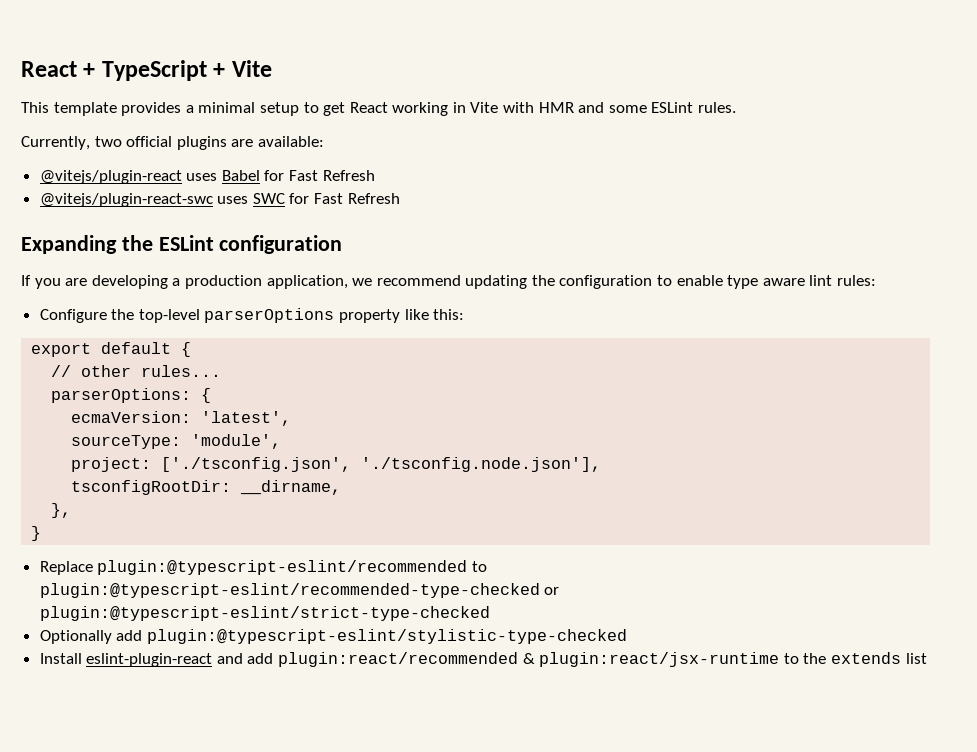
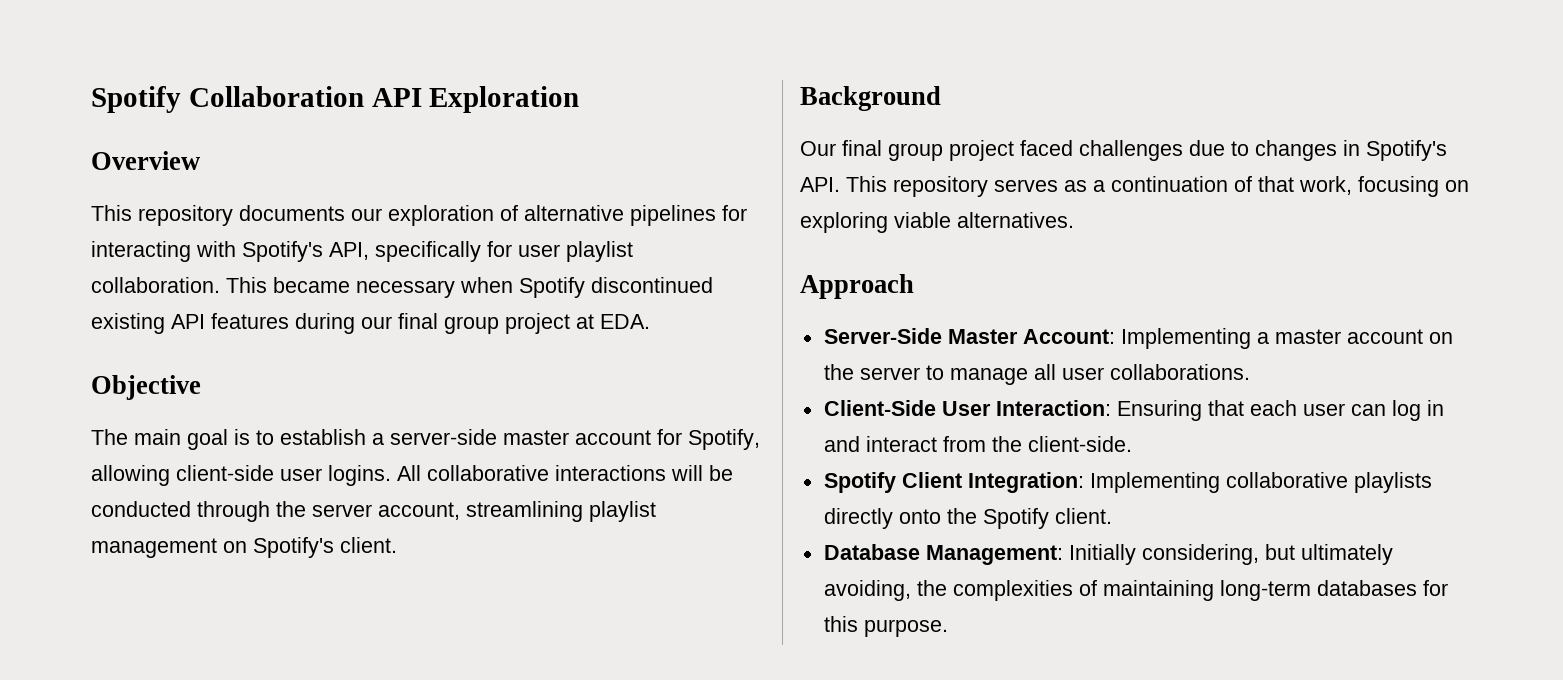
[21,60,272,81] [21,102,737,116] [21,136,324,150] [39,170,375,184] [39,193,400,207] [21,235,343,254] [21,275,877,289] [39,308,465,323] [31,342,192,357] [51,365,222,377] [51,388,212,403] [71,411,292,426] [71,434,282,449] [71,457,602,472] [71,480,342,495] [51,503,72,518] [31,526,42,541] [39,560,487,575] [39,583,560,598] [39,606,490,621] [39,629,627,644] [39,652,927,667] React + TypeScript + Vite // This template provides a minimal setup to get React working in Vite with HMR and some ESLint rules. // Currently, two official plugins are available: // @vitejs/plugin-react uses Babel for Fast Refresh // @vitejs/plugin-react-swc uses SWC for Fast Refresh // Expanding the ESLint configuration // If you are developing a production application, we recommend updating the configuration to enable type aware lint rules: // Configure the top-level parserOptions property like this: // export default { // // other rules... // parserOptions: { // ecmaVersion: 'latest', // sourceType: 'module', // project: ['./tsconfig.json', './tsconfig.node.json'], // tsconfigRootDir: __dirname, // }, // } // Replace plugin:@typescript-eslint/recommended to plugin:@typescript-eslint/recommended-type-checked or plugin:@typescript-eslint/strict-type-checked // Optionally add plugin:@typescript-eslint/stylistic-type-checked // Install eslint-plugin-react and add plugin:react/recommended & plugin:react/jsx-runtime to the extends list -> [91,86,580,113] [91,151,200,170] [91,205,747,226] [91,241,633,262] [91,277,713,298] [91,313,650,334] [91,375,201,400] [91,429,760,450] [91,465,733,486] [91,501,656,522] [91,537,397,558] [800,86,941,111] [800,140,1447,161] [800,176,1469,197] [800,212,1074,233] [800,274,914,299] [823,328,1453,349] [823,364,1250,385] [823,400,1444,421] [823,436,1132,452] [823,472,1432,493] [823,508,1112,529] [823,544,1393,565] [823,580,1448,601] [823,616,948,637] Spotify Collaboration API Exploration // Overview // This repository documents our exploration of alternative pipelines for interacting with Spotify's API, specifically for user playlist collaboration. This became necessary when Spotify discontinued existing API features during our final group project at EDA. // Objective // The main goal is to establish a server-side master account for Spotify, allowing client-side user logins. All collaborative interactions will be conducted through the server account, streamlining playlist management on Spotify's client. // Background // Our final group project faced challenges due to changes in Spotify's API. This repository serves as a continuation of that work, focusing on exploring viable alternatives. // Approach // Server-Side Master Account: Implementing a master account on the server to manage all user collaborations. // Client-Side User Interaction: Ensuring that each user can log in and interact from the client-side. // Spotify Client Integration: Implementing collaborative playlists directly onto the Spotify client. // Database Management: Initially considering, but ultimately avoiding, the complexities of maintaining long-term databases for this purpose.

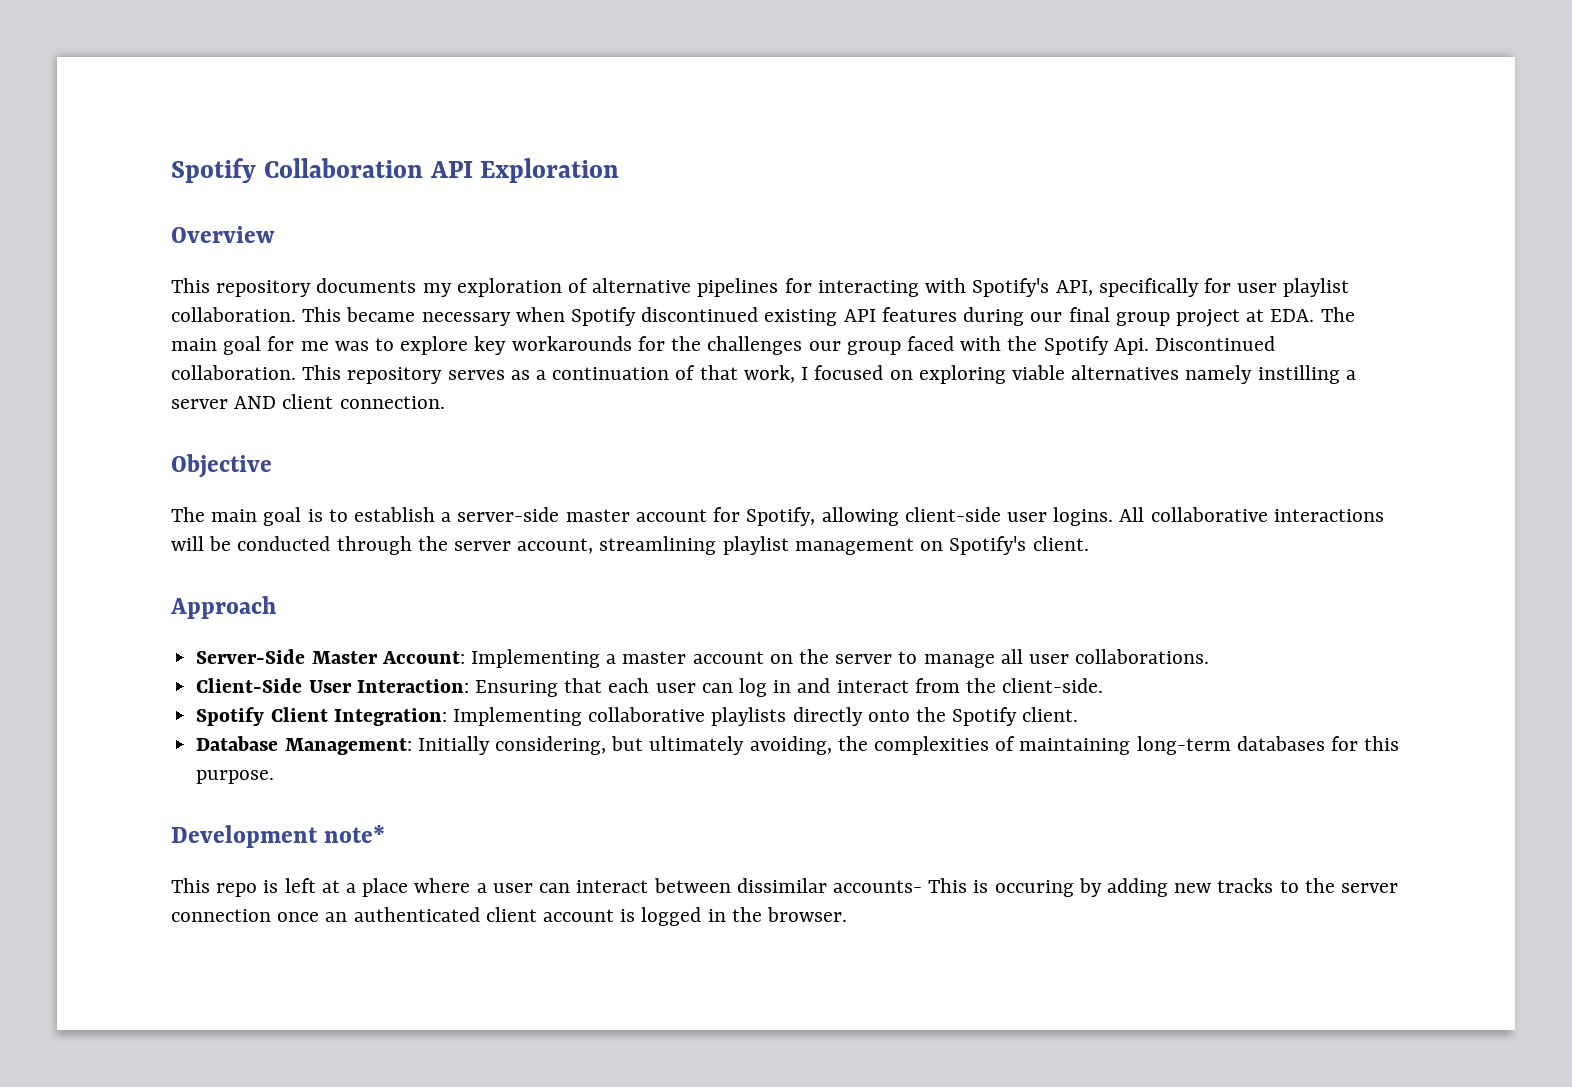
[351,208,382,221] our -> [422,283,452,297] my
(650, 321) none -> [1320,307,1355,322] [171,336,1275,355] [171,365,1356,384] [171,394,445,409] The main goal for me was to explore key workarounds for the challenges our group faced with the Spotify Api. Discontinued collaboration. This repository serves as a continuation of that work, I focused on exploring viable alternatives namely instilling a server AND client connection.
[800,86,941,111] [800,140,1447,161] [800,176,1469,197] [800,212,1074,233] // Background // Our final group project faced challenges due to changes in Spotify's API. This repository serves as a continuation of that work, focusing on exploring viable alternatives. -> (1089, 543) none
(948, 628) none -> [171,825,386,848] [171,878,1399,897] [171,907,848,926] // Development note* // This repo is left at a place where a user can interact between dissimilar accounts- This is occuring by adding new tracks to the server connection once an authenticated client account is logged in the browser.

